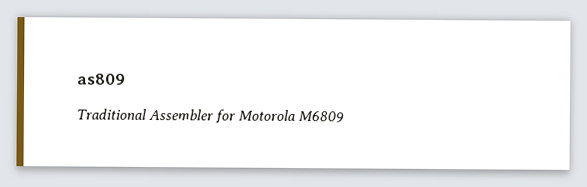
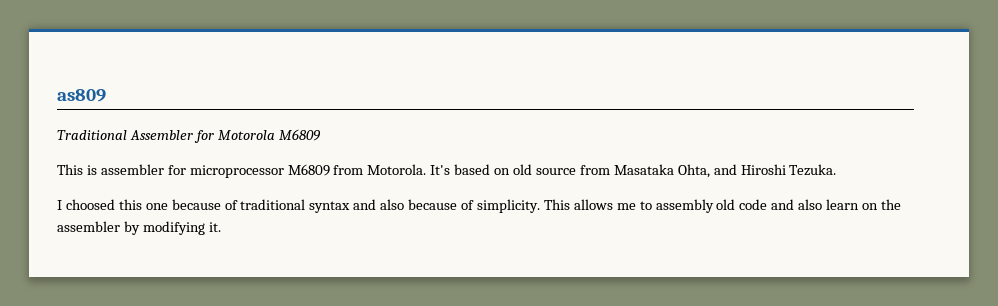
(344, 117) none -> [57,164,837,178] [57,199,901,213] [57,221,221,235] // This is assembler for microprocessor M6809 from Motorola. It's based on old source from Masataka Ohta, and Hiroshi Tezuka. // I choosed this one because of traditional syntax and also because of simplicity. This allows me to assembly old code and also learn on the assembler by modifying it.

